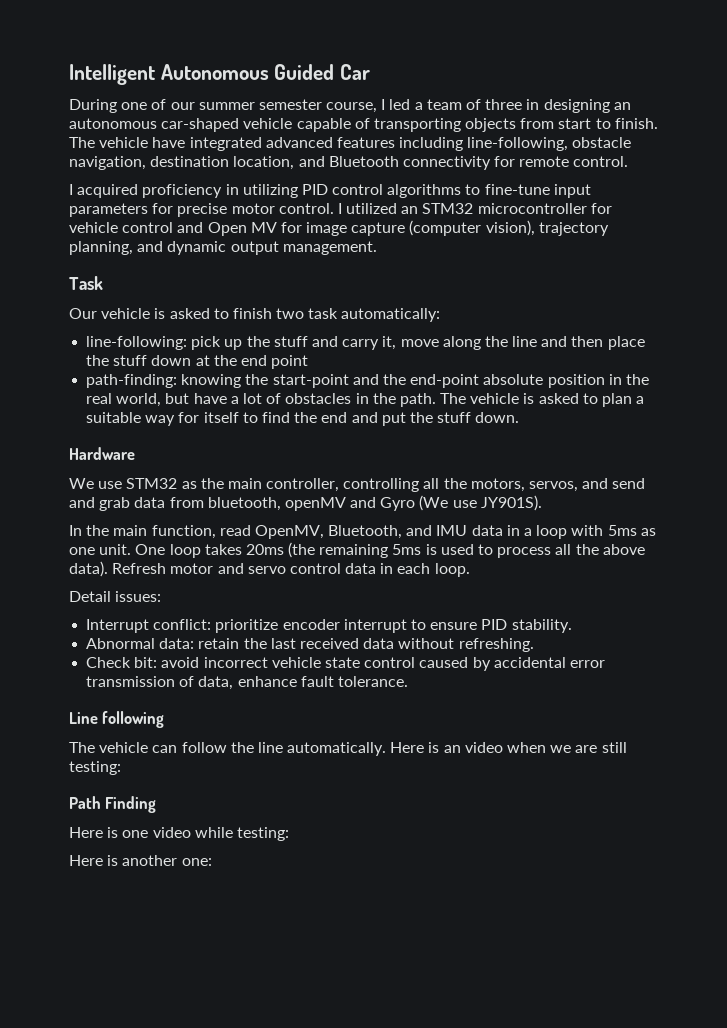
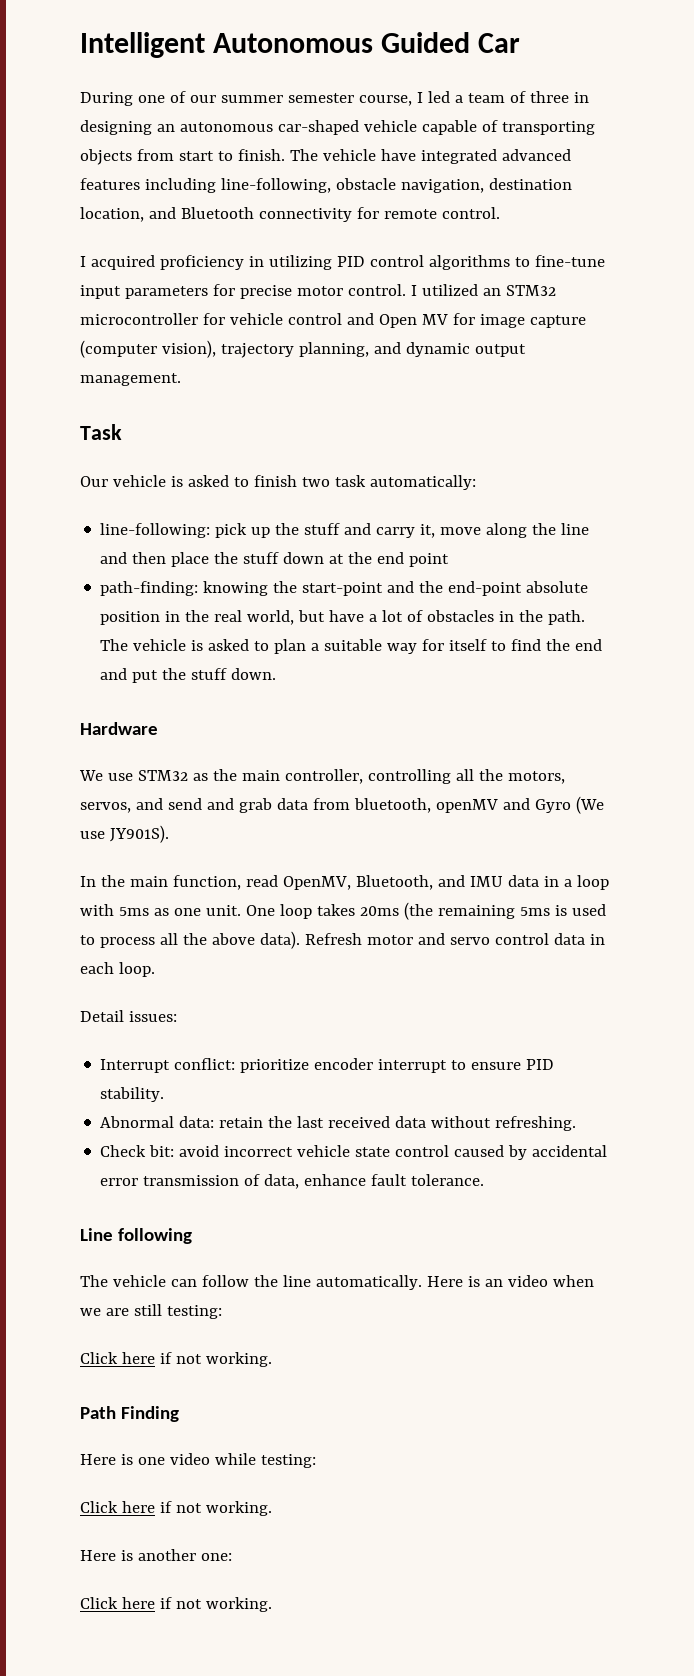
(121, 768) none -> [80,1352,272,1367] // Click here if not working.
(289, 834) none -> [80,1501,272,1516] // Click here if not working.
(212, 862) none -> [80,1597,272,1612] // Click here if not working.

